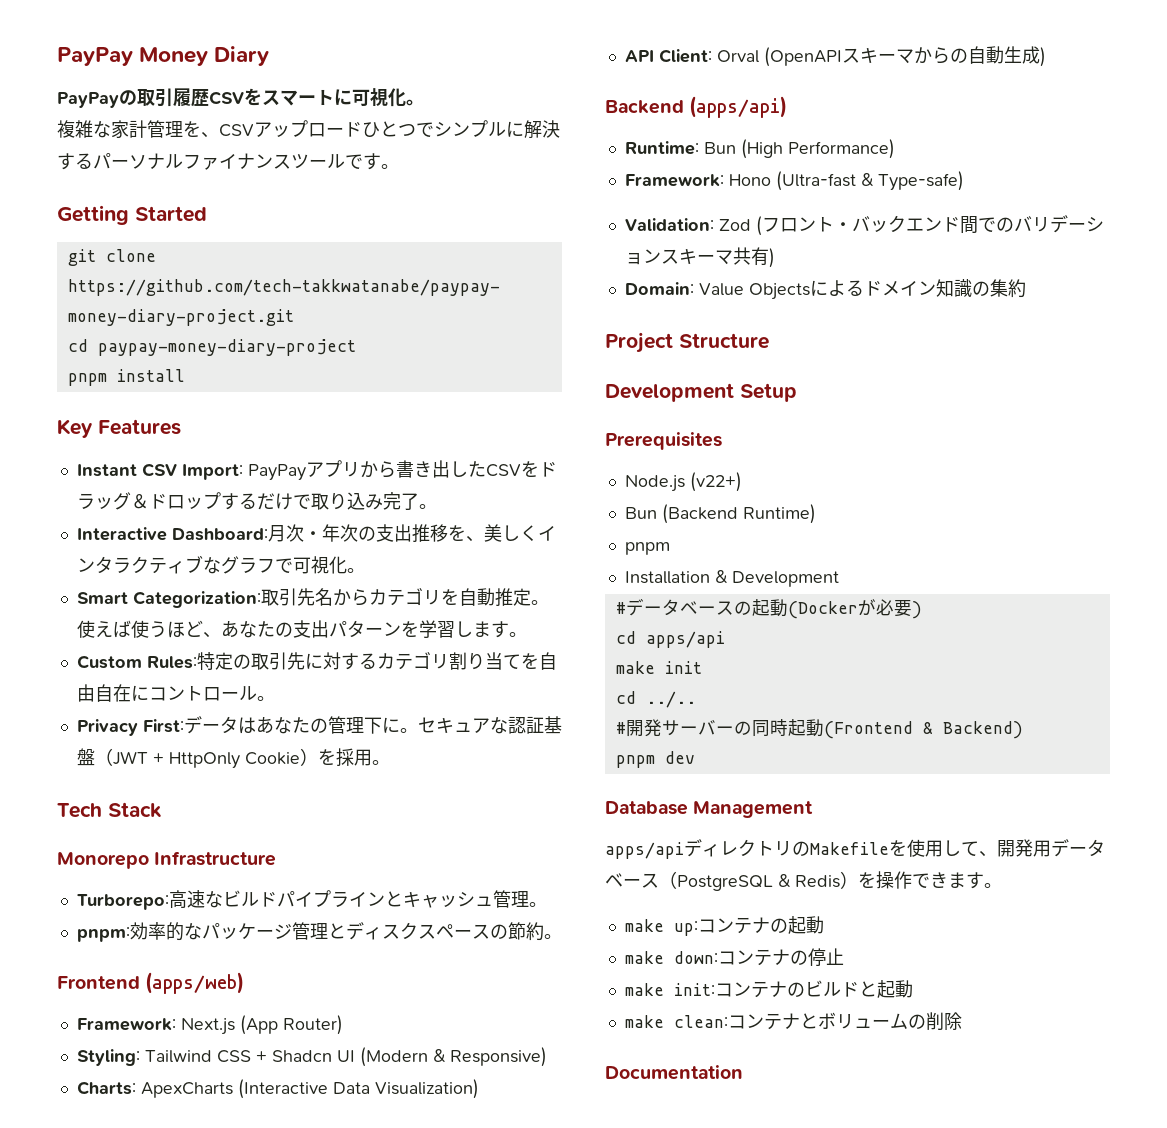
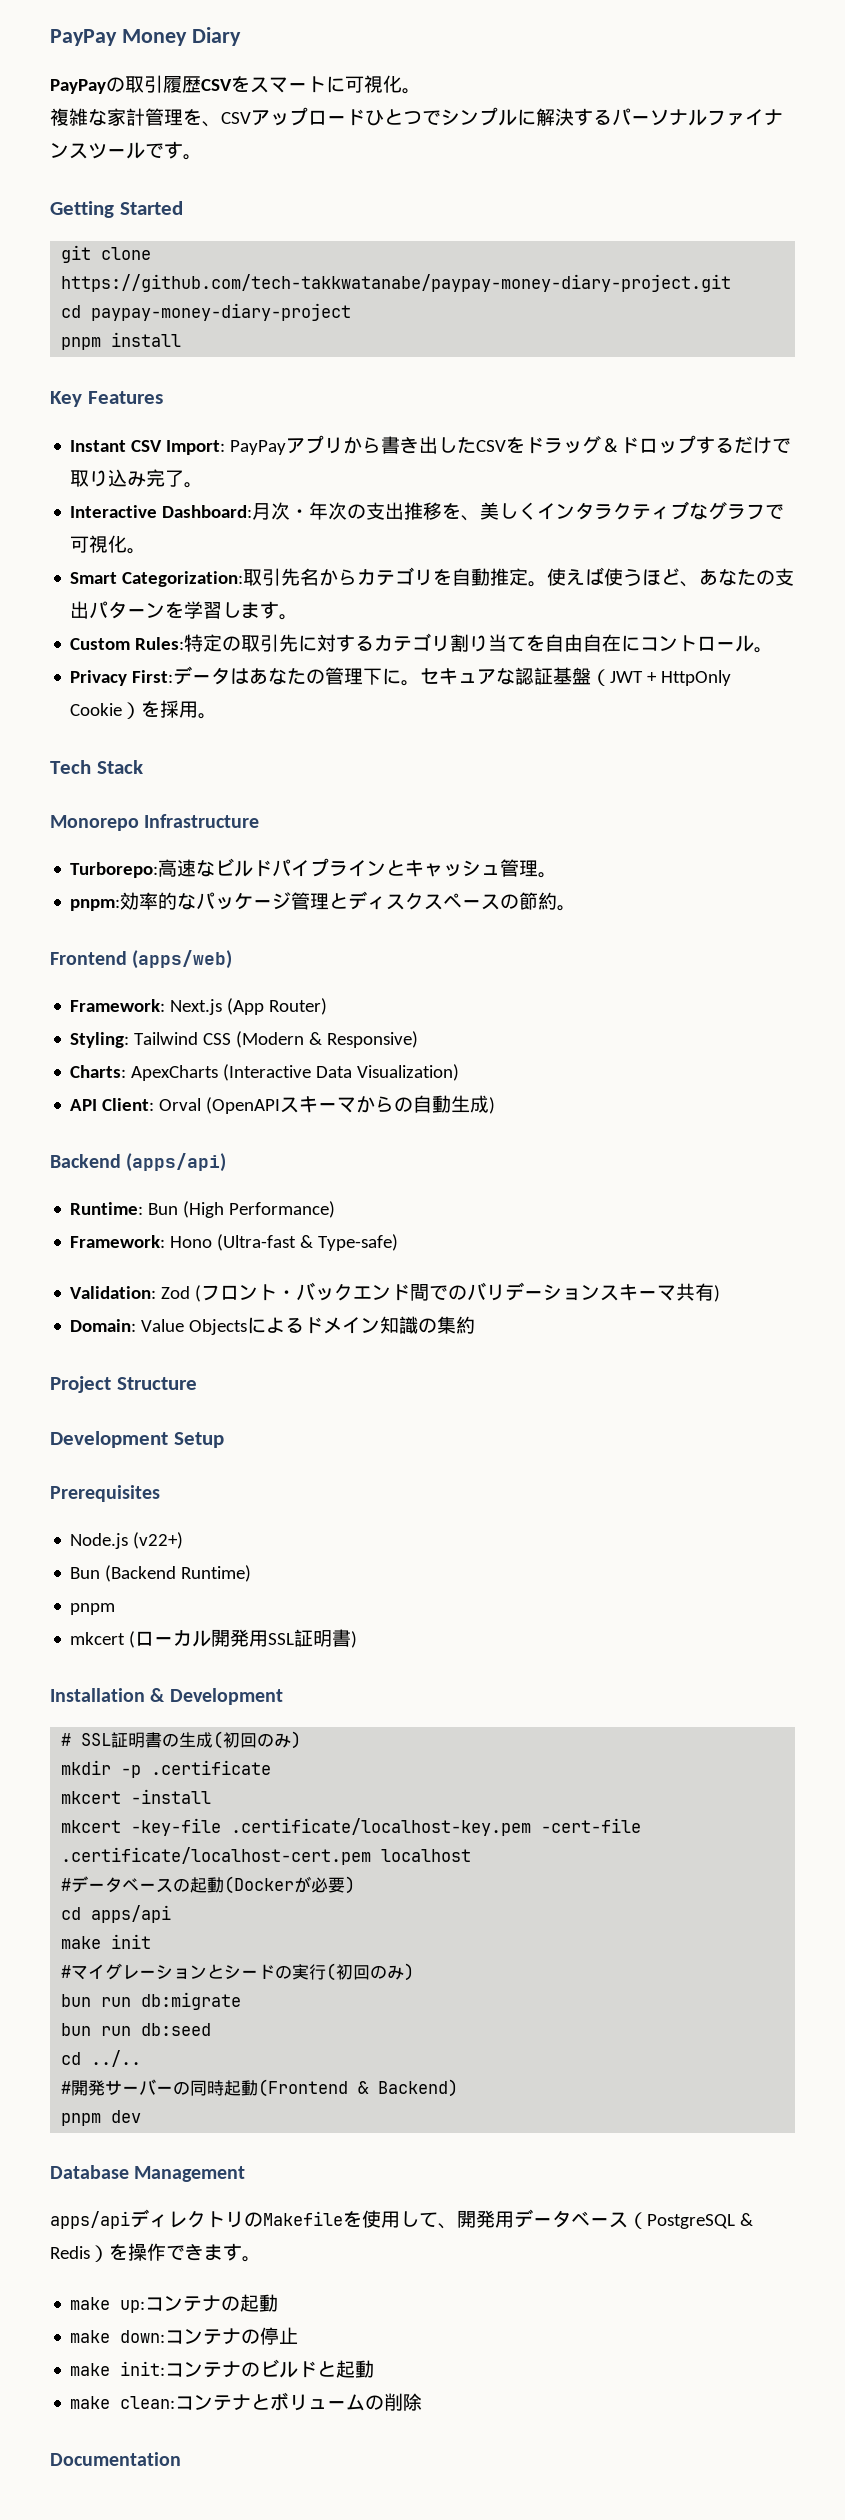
[255,1050,355,1062] + Shadcn UI -> (232, 1039) none
[624,570,839,587] Installation & Development -> [70,1629,358,1648] [50,1688,283,1705] [61,1731,302,1749] [61,1760,272,1778] [61,1789,212,1804] [61,1818,642,1836] [61,1847,472,1865] mkcert (ローカル開発用SSL証明書) // Installation & Development // # SSL証明書の生成(初回のみ) // mkdir -p .certificate // mkcert -install // mkcert -key-file .certificate/localhost-key.pem -cert-file .certificate/localhost-cert.pem localhost
(702, 667) none -> [61,1963,415,1981] [61,1992,242,2010] [61,2023,212,2036] // #マイグレーションとシードの実行(初回のみ) // bun run db:migrate // bun run db:seed

